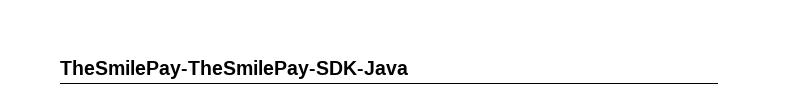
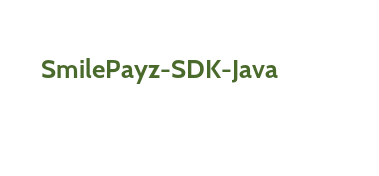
[60,60,408,79] TheSmilePay-TheSmilePay-SDK-Java -> [41,58,278,84] SmilePayz-SDK-Java

